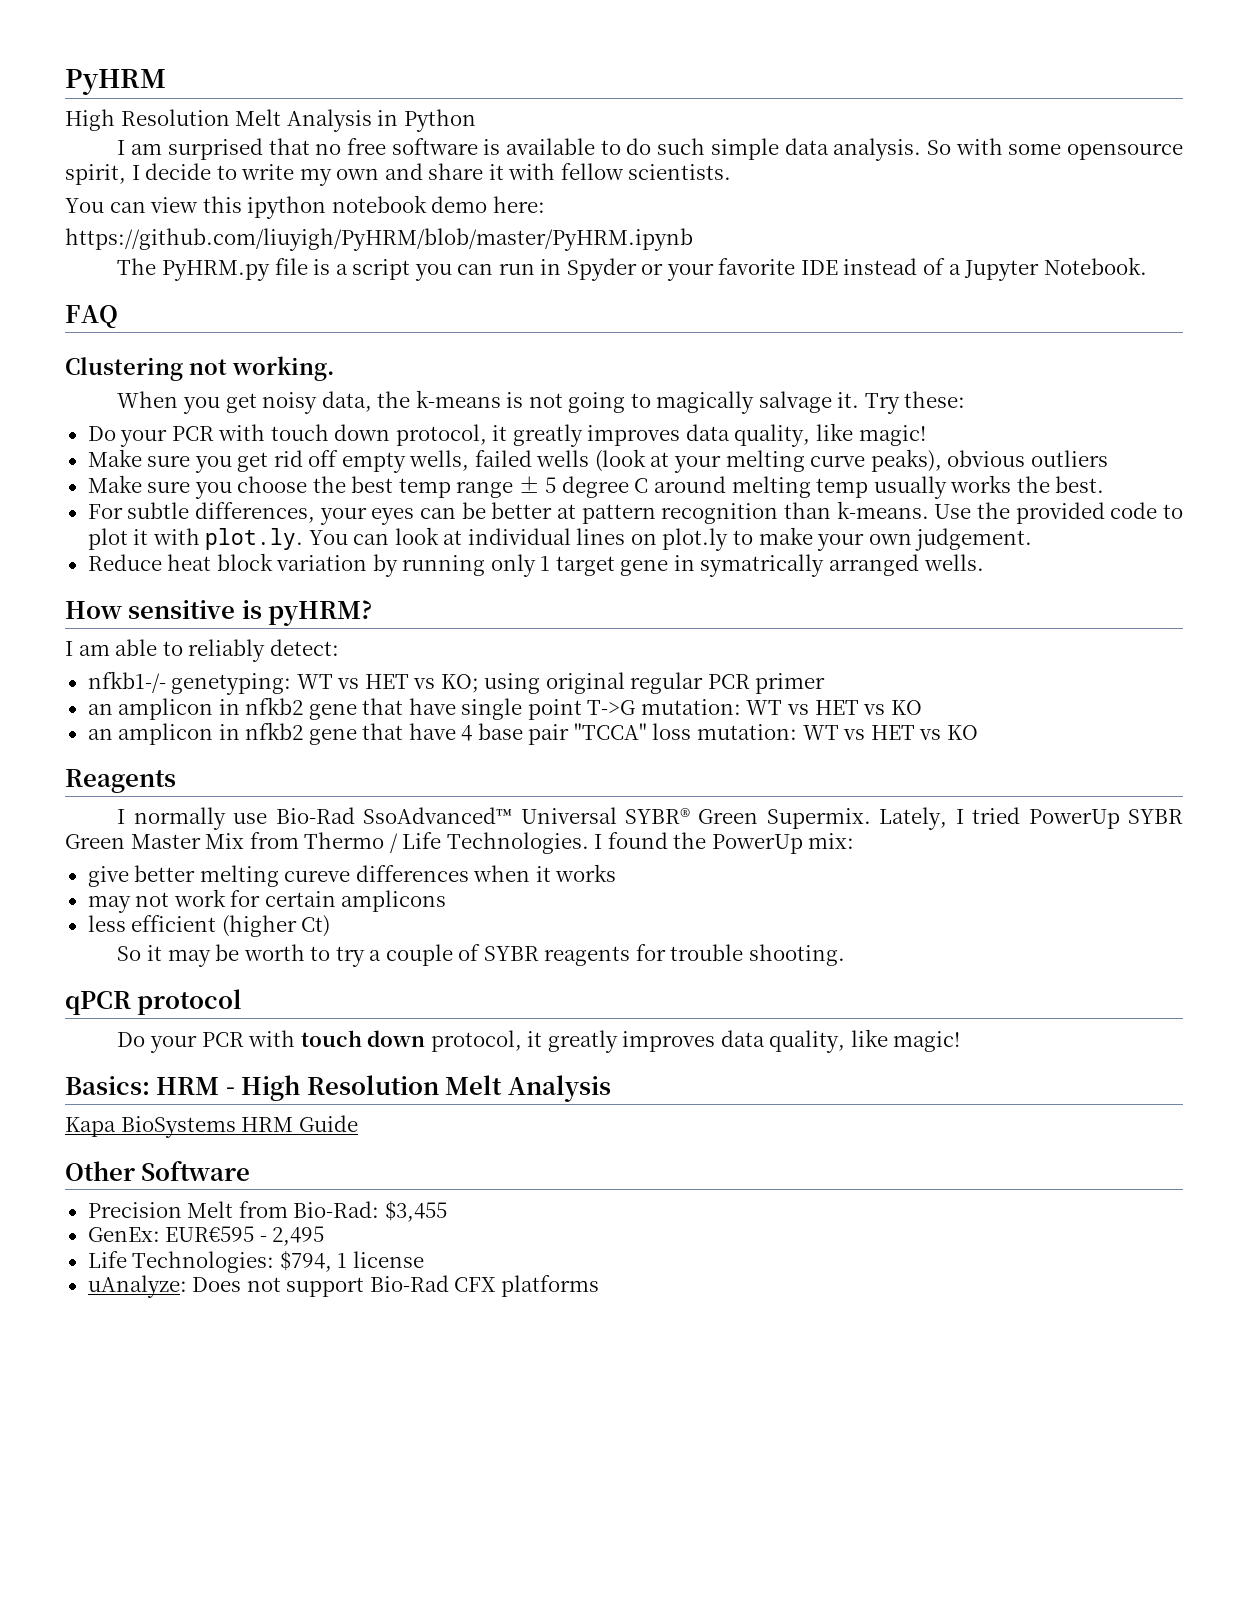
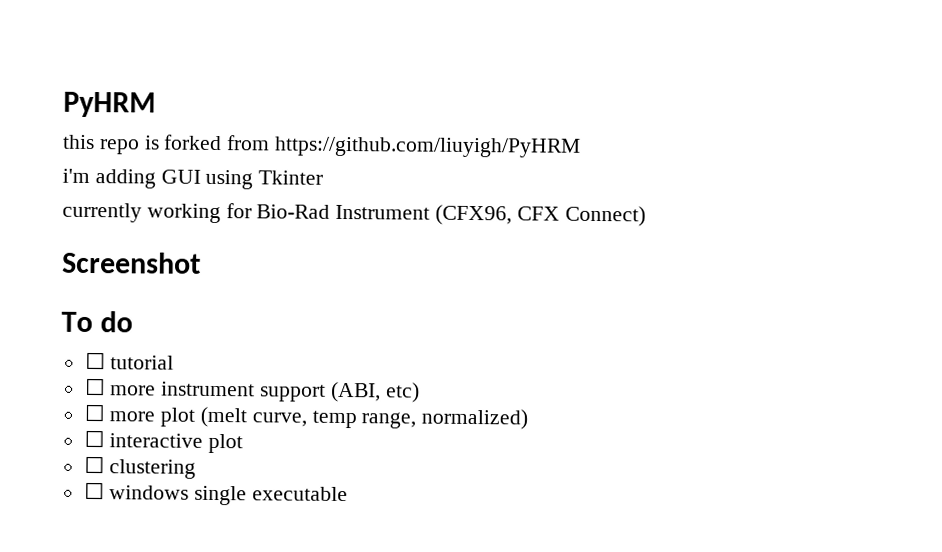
[65,109,476,132] [117,138,1184,161] [65,163,732,186] [65,195,545,219] [65,228,693,251] [117,257,1147,281] [65,305,118,329] [65,356,334,381] [117,390,966,414] [87,423,926,447] [87,449,1108,473] [87,475,1105,499] [87,501,1183,525] [87,527,1033,551] [87,553,984,577] [65,600,373,626] [65,639,339,662] [87,671,826,695] [87,697,922,720] [87,722,978,745] [65,769,176,793] [117,807,1184,830] [65,832,855,854] [87,864,617,887] [87,889,447,913] [87,915,331,937] [117,944,845,967] [65,989,243,1015] [117,1029,961,1053] [65,1075,611,1102] [65,1115,358,1138] [65,1160,251,1181] [87,1200,447,1222] [87,1226,325,1246] [87,1250,424,1273] [87,1275,599,1298] High Resolution Melt Analysis in Python // I am surprised that no free software is available to do such simple data analysis. So with some opensource spirit, I decide to write my own and share it with fellow scientists. // You can view this ipython notebook demo here: // https://github.com/liuyigh/PyHRM/blob/master/PyHRM.ipynb // The PyHRM.py file is a script you can run in Spyder or your favorite IDE instead of a Jupyter Notebook. // FAQ // Clustering not working. // When you get noisy data, the k-means is not going to magically salvage it. Try these: // Do your PCR with touch down protocol, it greatly improves data quality, like magic! // Make sure you get rid off empty wells, failed wells (look at your melting curve peaks), obvious outliers // Make sure you choose the best temp range ± 5 degree C around melting temp usually works the best. // For subtle differences, your eyes can be better at pattern recognition than k-means. Use the provided code to plot it with plot.ly. You can look at individual lines on plot.ly to make your own judgement. // Reduce heat block variation by running only 1 target gene in symatrically arranged wells. // How sensitive is pyHRM? // I am able to reliably detect: // nfkb1-/- genetyping: WT vs HET vs KO; using original regular PCR primer // an amplicon in nfkb2 gene that have single point T->G mutation: WT vs HET vs KO // an amplicon in nfkb2 gene that have 4 base pair "TCCA" loss mutation: WT vs HET vs KO // Reagents // I normally use Bio-Rad SsoAdvanced™ Universal SYBR® Green Supermix. Lately, I tried PowerUp SYBR Green Master Mix from Thermo / Life Technologies. I found the PowerUp mix: // give better melting cureve differences when it works // may not work for certain amplicons // less efficient (higher Ct) // So it may be worth to try a couple of SYBR reagents for trouble shooting. // qPCR protocol // Do your PCR with touch down protocol, it greatly improves data quality, like magic! // Basics: HRM - High Resolution Melt Analysis // Kapa BioSystems HRM Guide // Other Software // Precision Melt from Bio-Rad: $3,455 // GenEx: EUR€595 - 2,495 // Life Technologies: $794, 1 license // uAnalyze: Does not support Bio-Rad CFX platforms -> [62,134,582,158] [62,168,324,190] [62,202,646,227] [62,251,201,274] [61,311,134,333] [84,351,175,370] [84,377,420,403] [83,403,529,430] [83,429,244,454] [83,455,197,479] [83,481,349,506] this repo is forked from https://github.com/liuyigh/PyHRM // i'm adding GUI using Tkinter // currently working for Bio-Rad Instrument (CFX96, CFX Connect) // Screenshot // To do // ☐ tutorial // ☐ more instrument support (ABI, etc) // ☐ more plot (melt curve, temp range, normalized) // ☐ interactive plot // ☐ clustering // ☐ windows single executable

